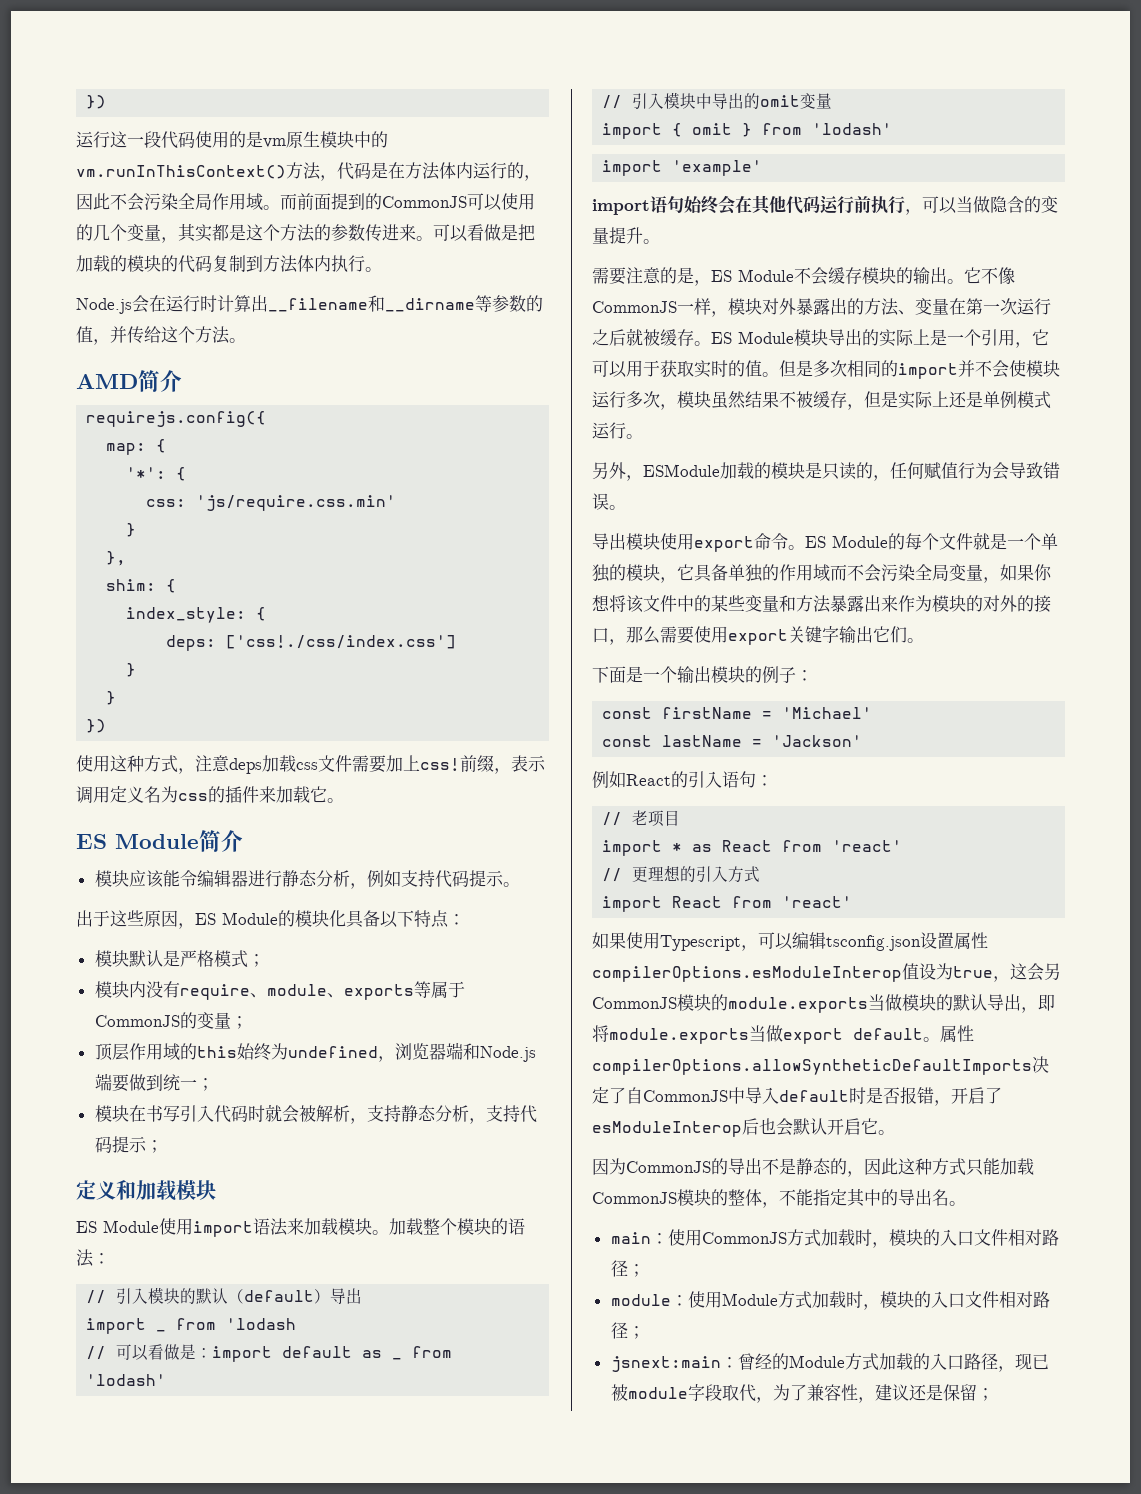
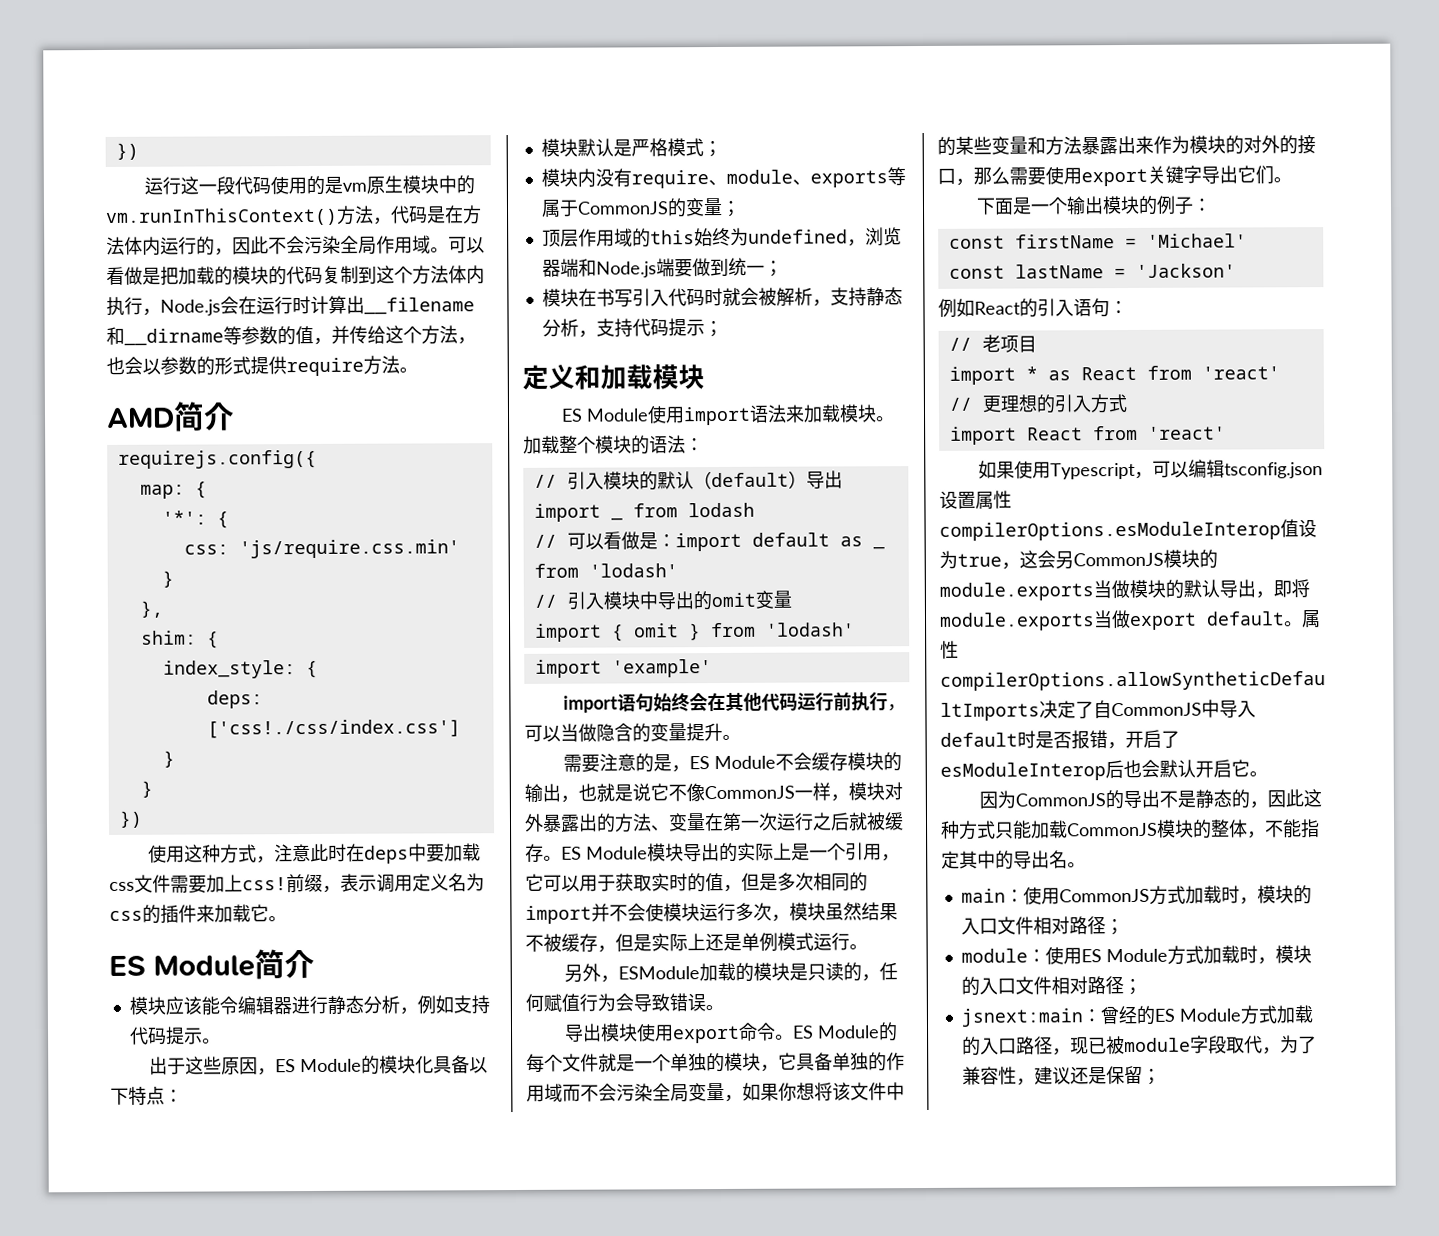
[280,193,535,211] [76,223,433,243] 而前面提到的CommonJS可以使用的几个变量，其实都是这个方法的参数传进来。 -> (449, 250) none
(263, 263) none -> [376,265,413,284] 这个
[365,267,382,272] 。 // -> [142,308,161,316] ，
(230, 335) none -> [457,337,476,345] [106,355,400,377] ，也会以参数的形式提供require方法
[229,758,262,774] deps -> [310,843,446,864] 此时在deps中要
[226,1318,297,1330] 'lodash -> [687,502,755,518] lodash
[947,279,964,284] 。 -> [560,783,651,803] ，也就是说
[762,372,779,377] 。 -> [723,884,742,892] ，
[839,626,856,643] 输 -> [1201,166,1220,184] 导
(722, 1299) none -> [1080,949,1102,963] ES
(789, 1361) none -> [1153,1008,1175,1022] ES

